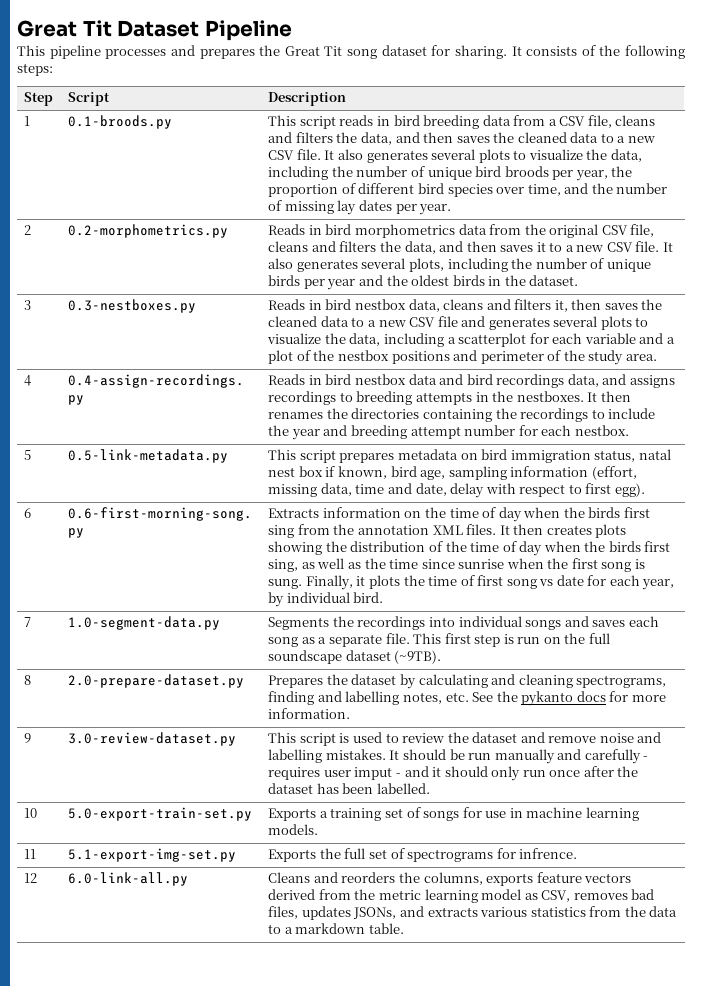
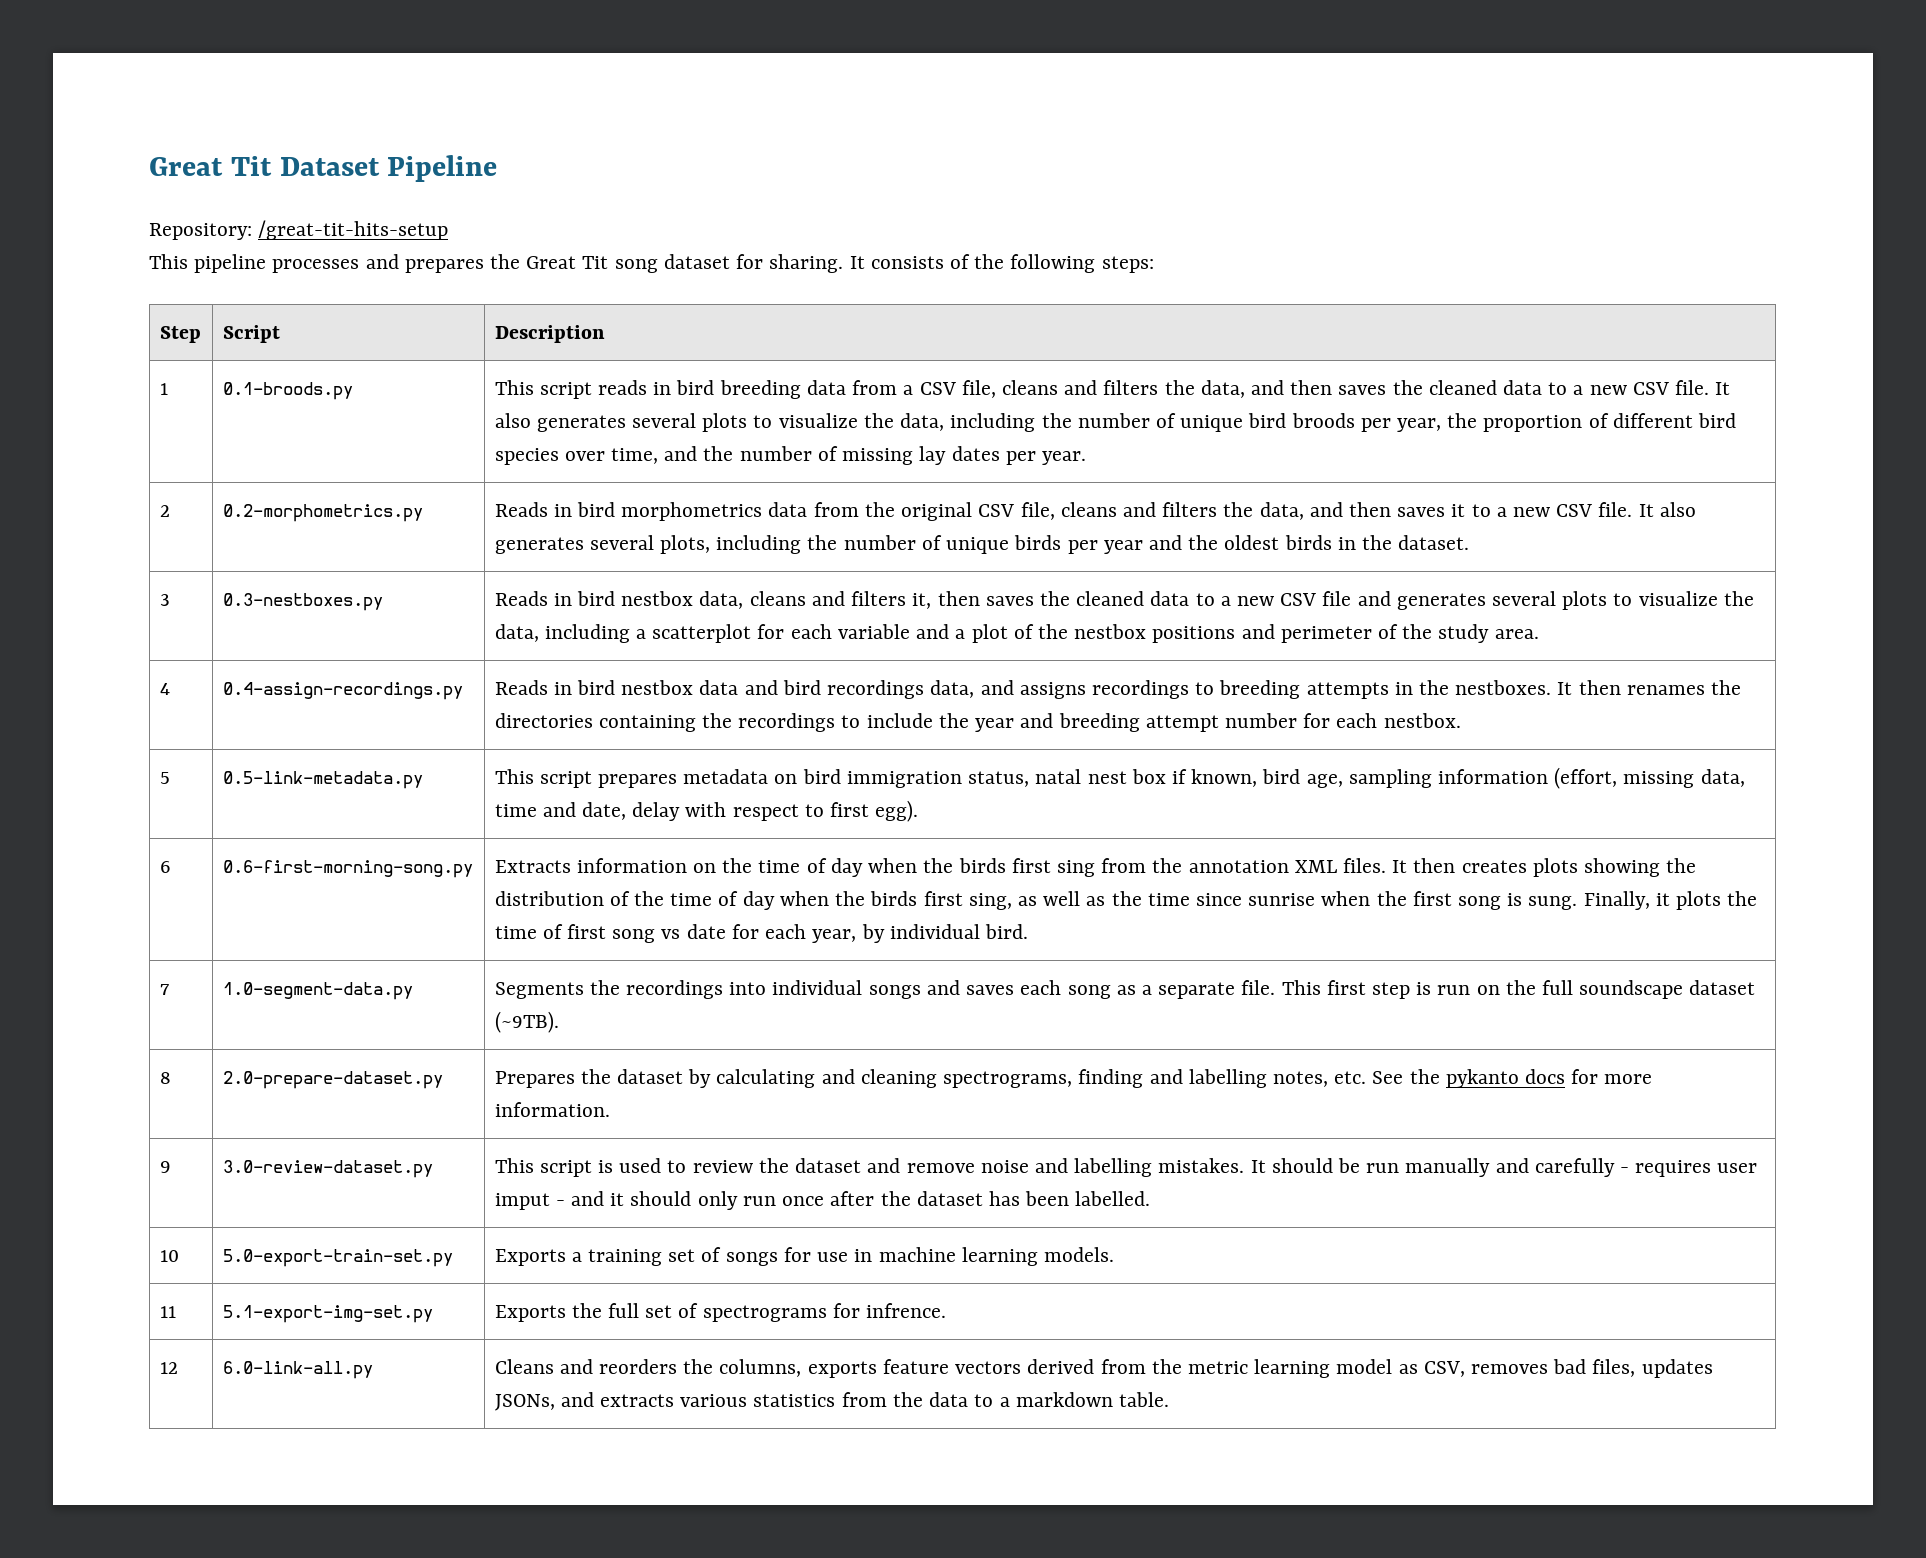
(292, 30) none -> [149,220,449,240] // Repository: /great-tit-hits-setup

